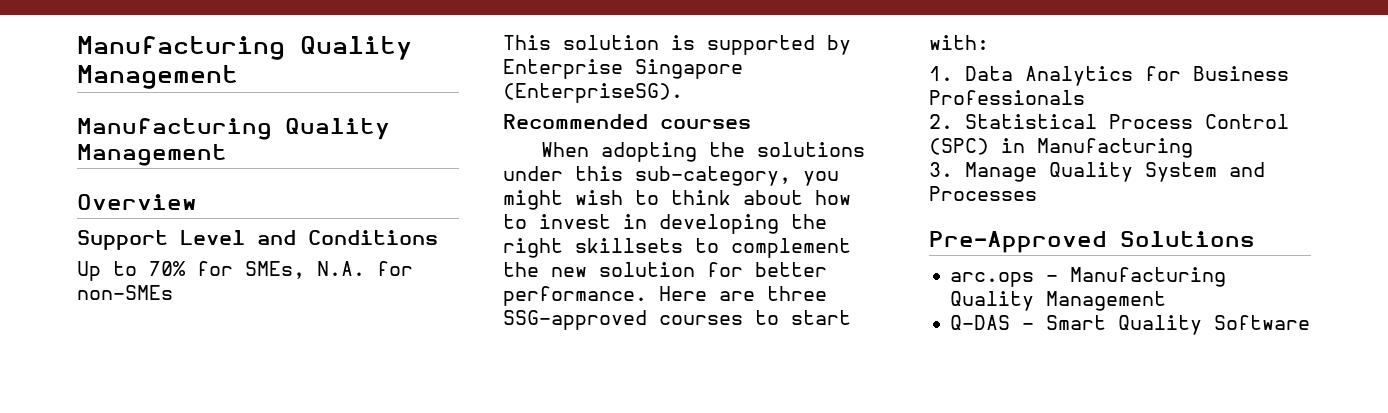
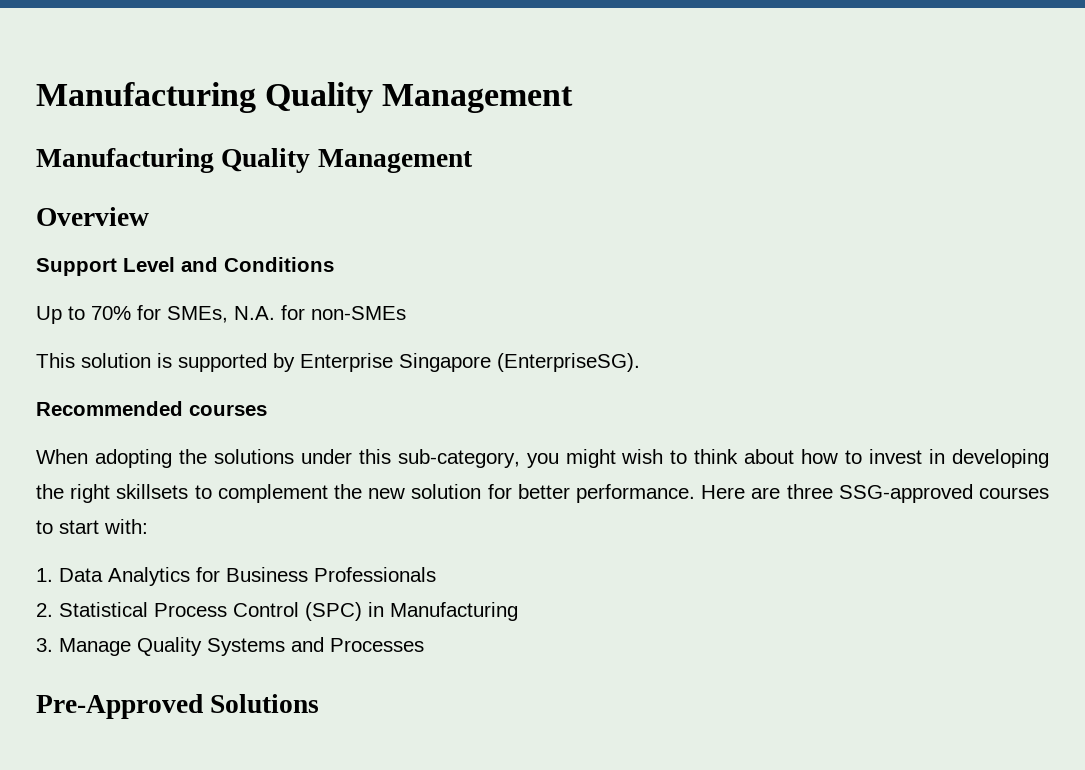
[1145,162,1217,182] System -> [207,638,285,656] Systems
[950,267,1227,287] [950,291,1167,311] [950,315,1311,335] // arc.ops - Manufacturing Quality Management // Q-DAS - Smart Quality Software -> (320, 703) none

